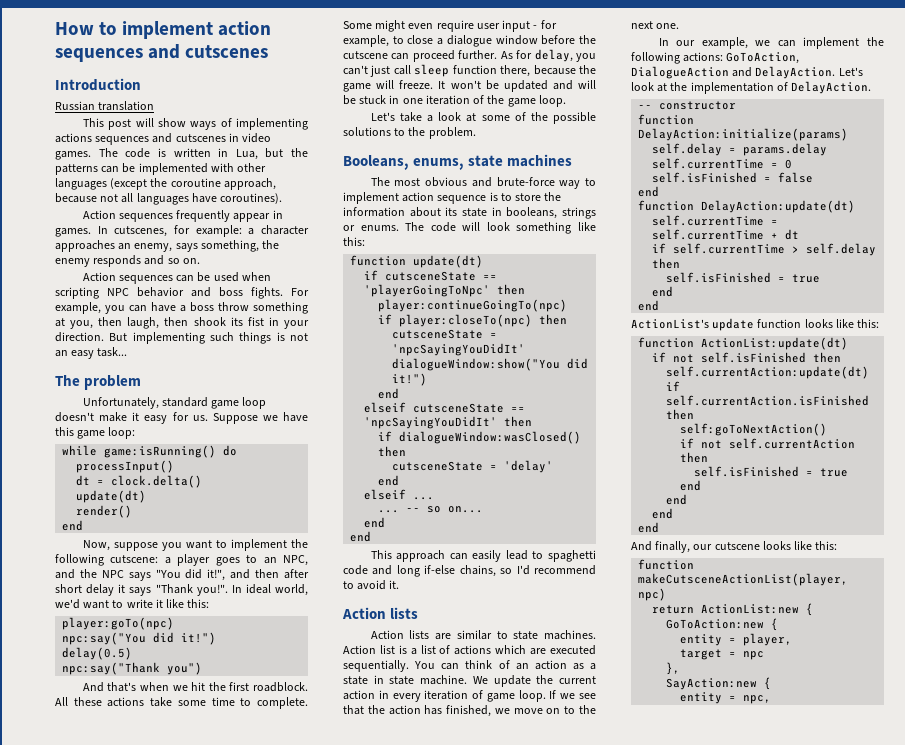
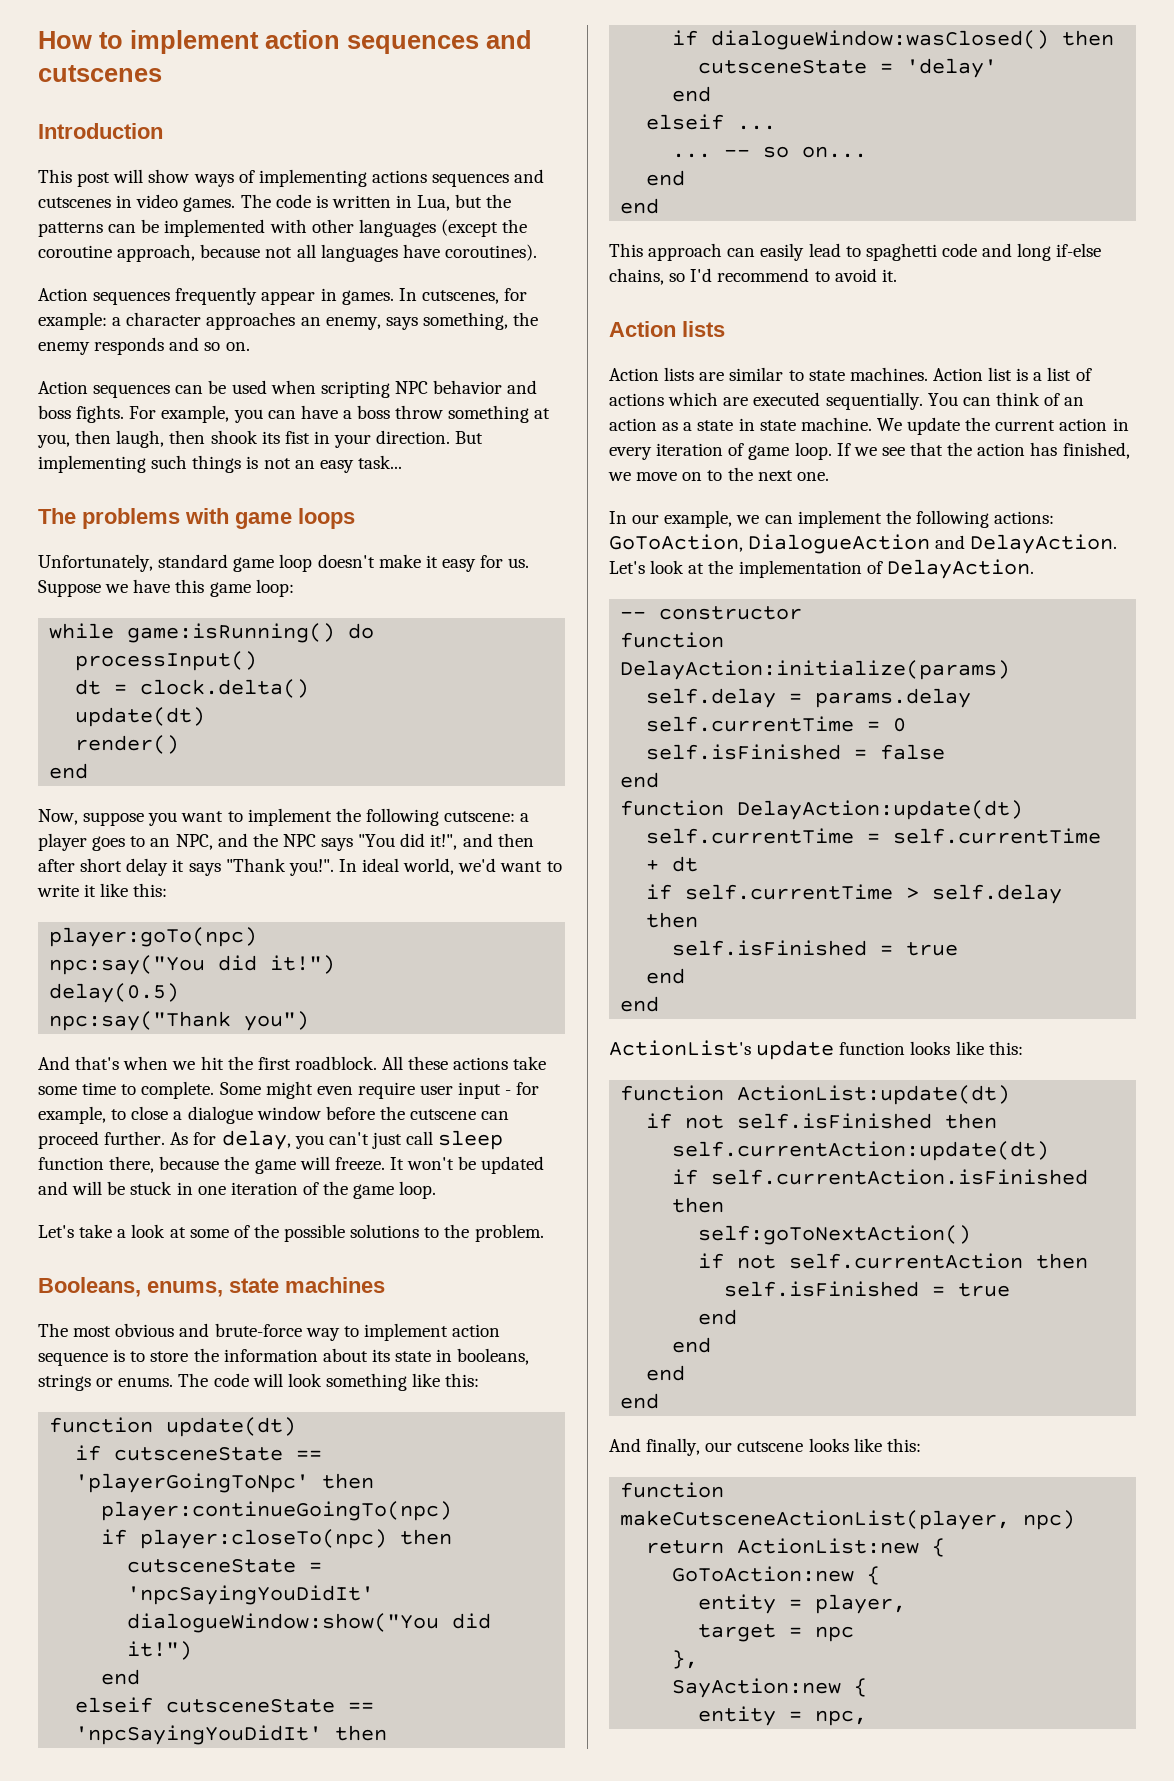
[55,101,155,111] // Russian translation -> (163, 131) none
[84,375,142,390] problem -> [82,508,355,529] problems with game loops

